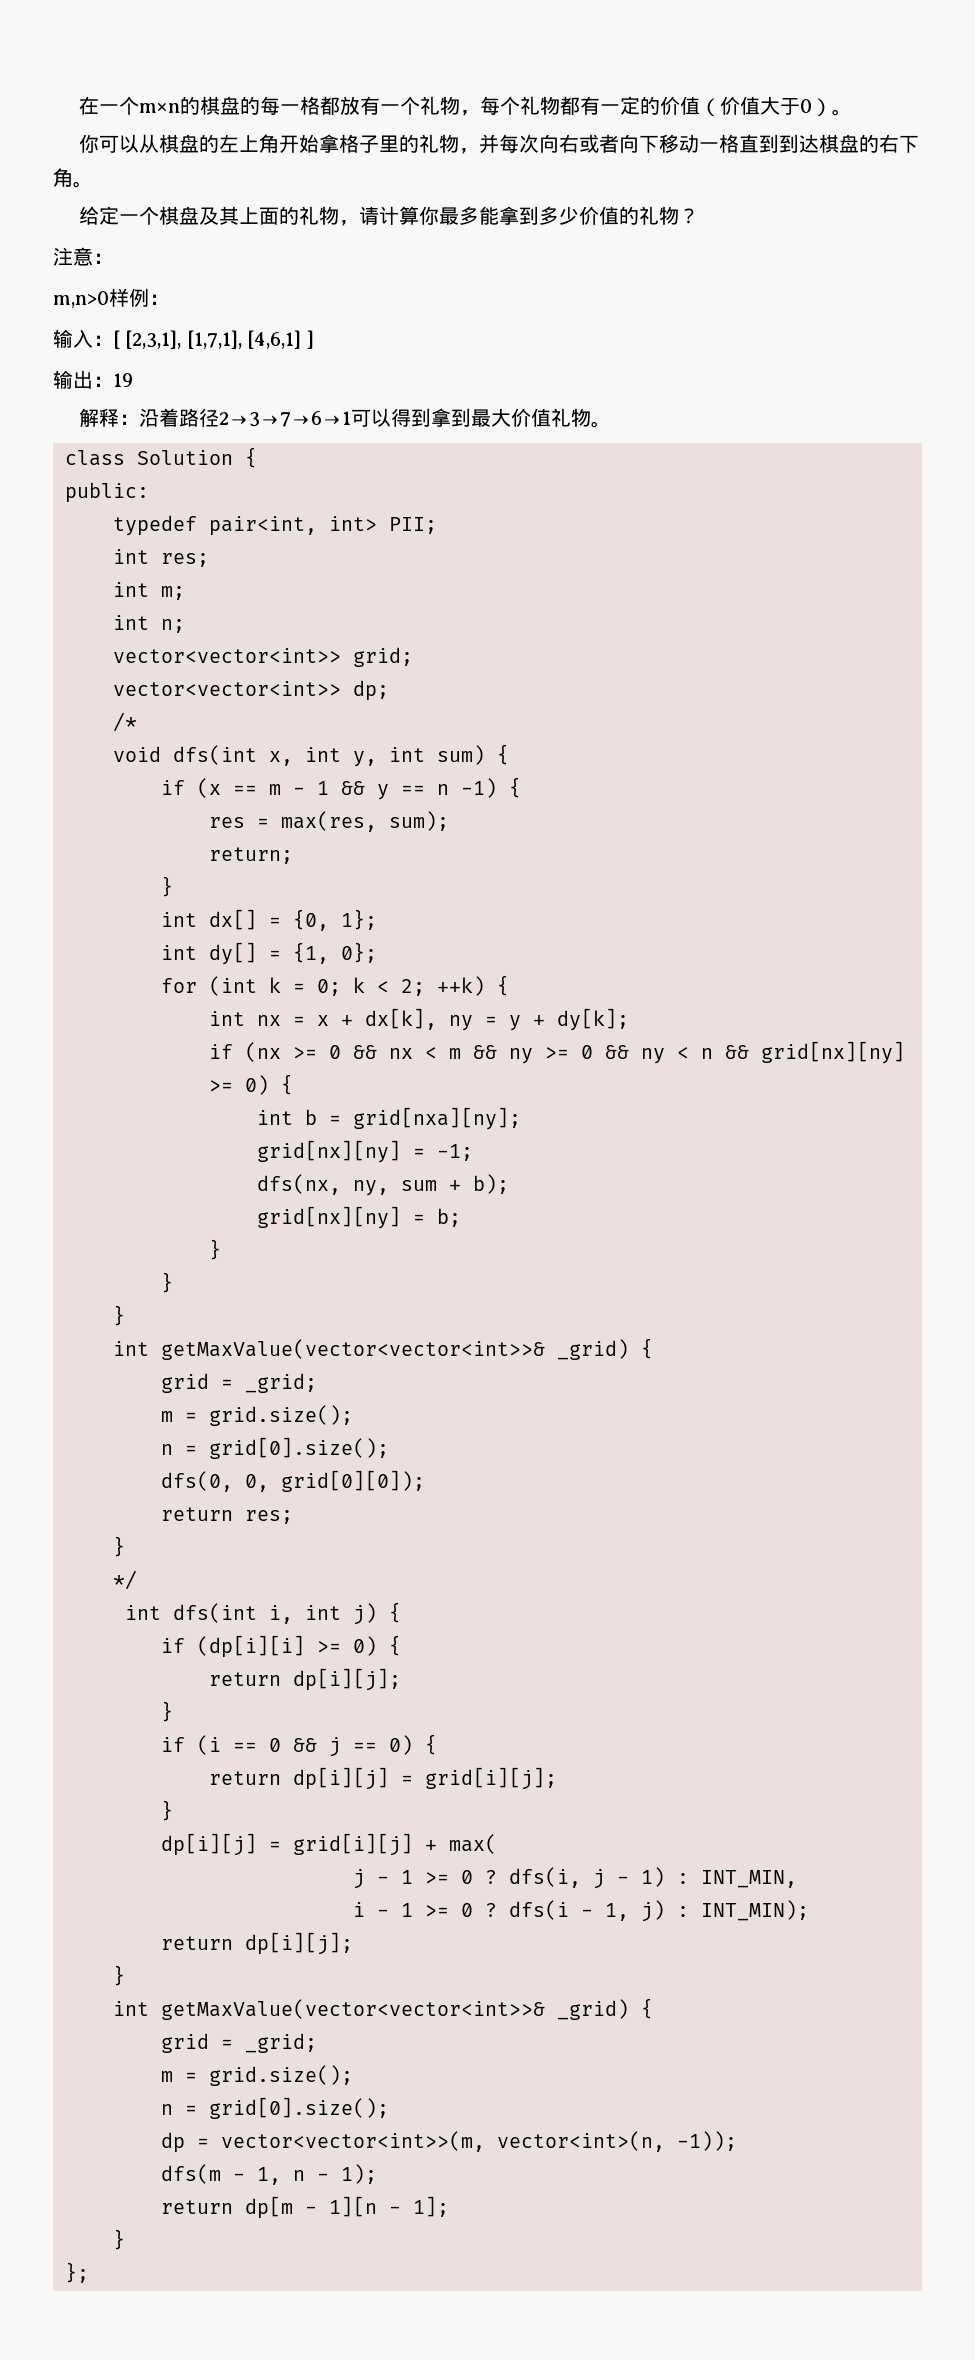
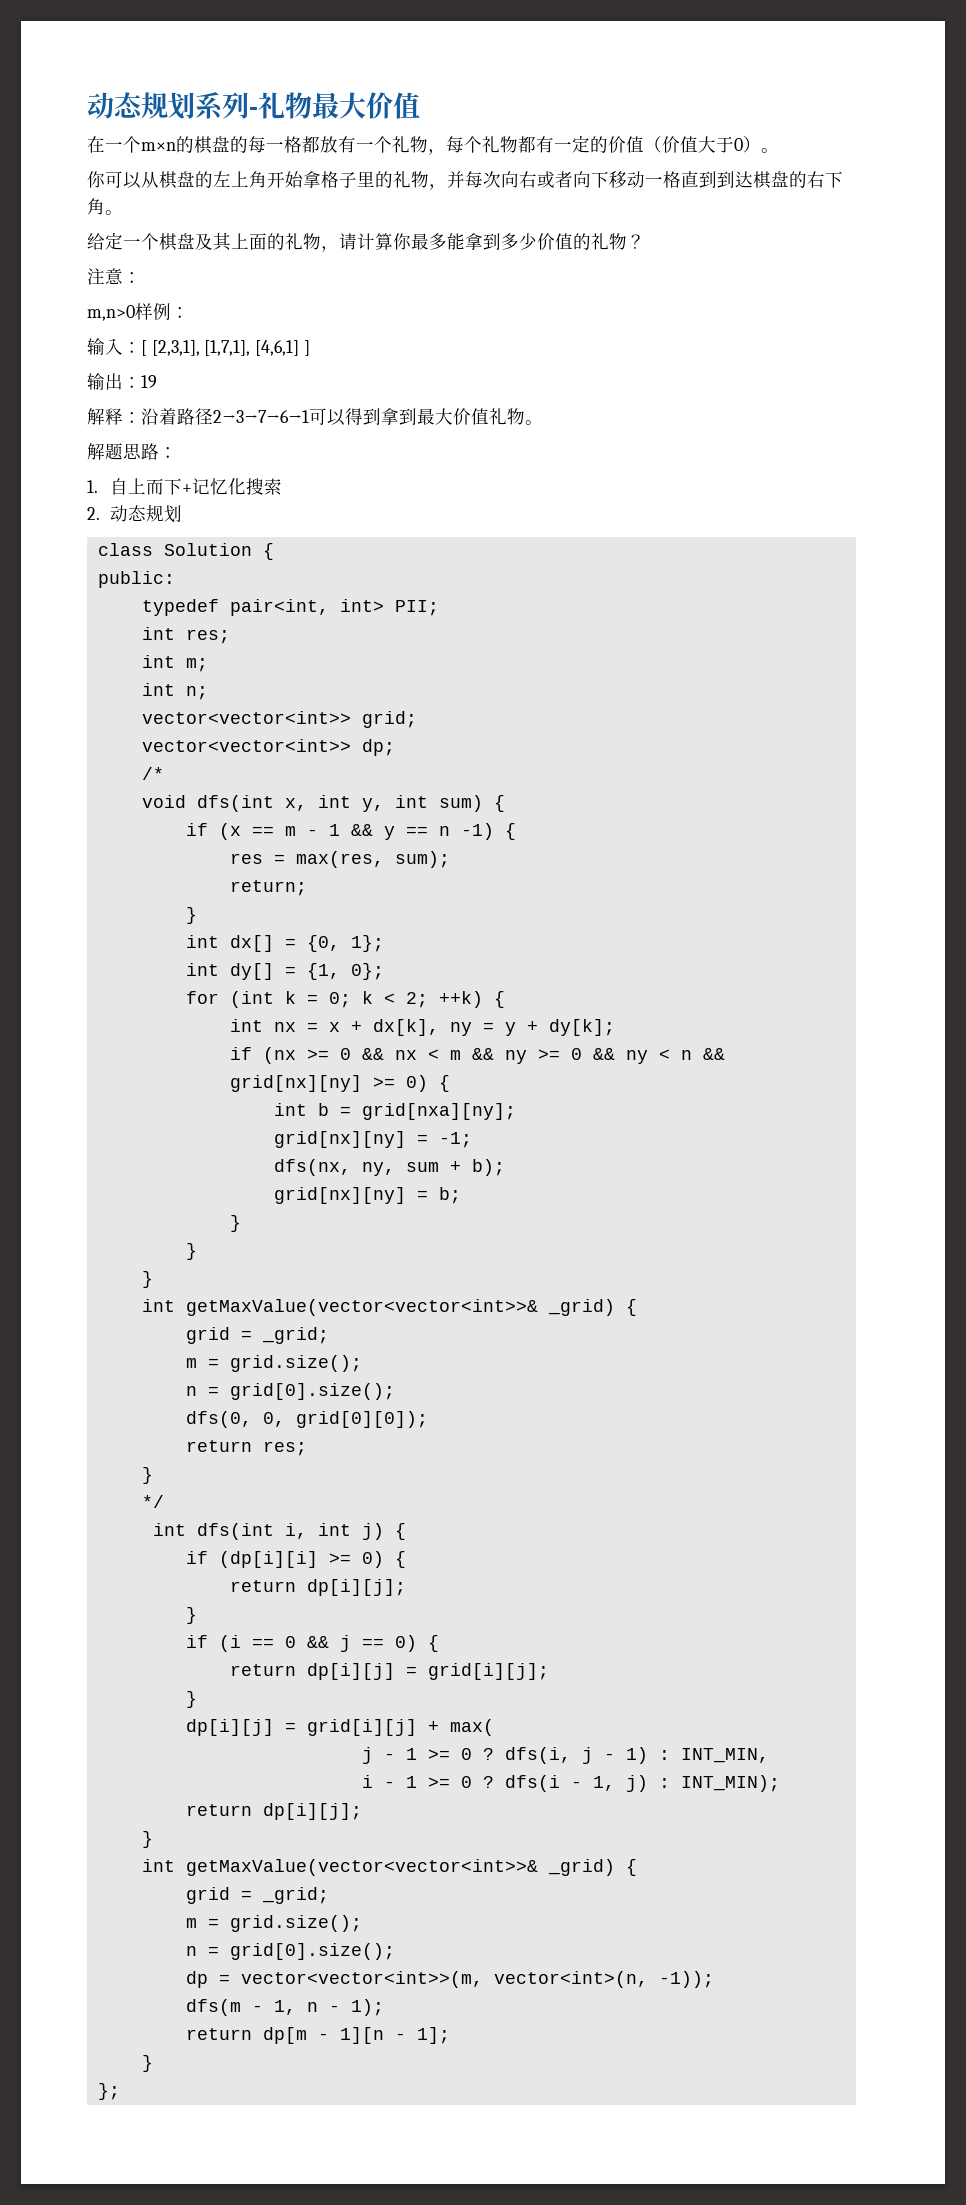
(79, 105) none -> [87,92,420,120] 动态规划系列-礼物最大价值 //
(612, 424) none -> [87,443,177,460] [87,478,283,495] [87,504,183,523] // 解题思路： // 1.自上而下+记忆化搜索 // 2.动态规划

